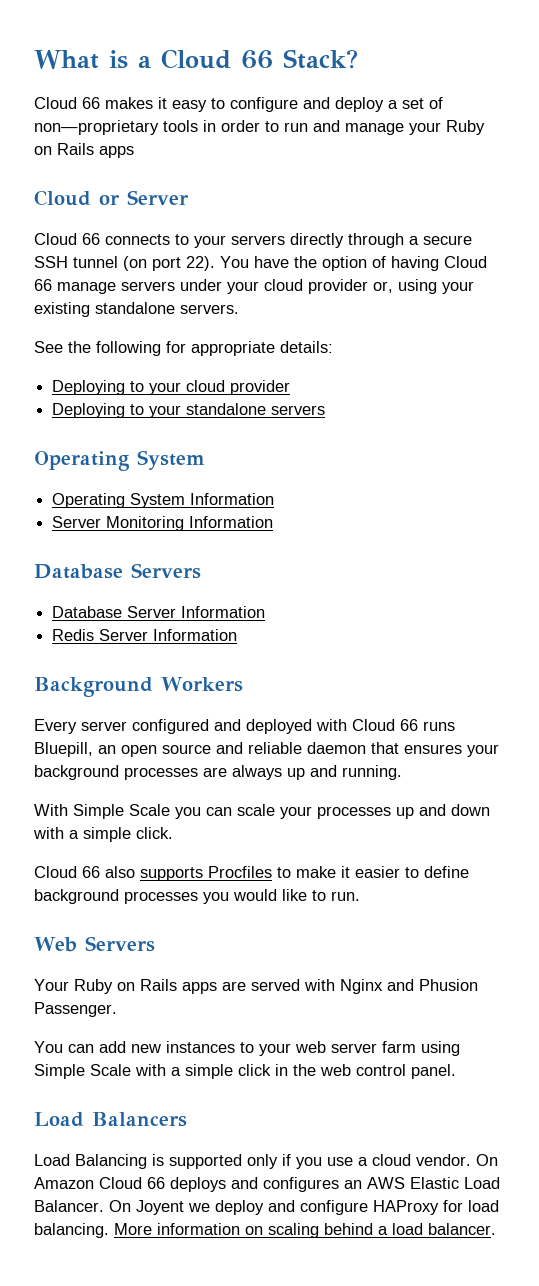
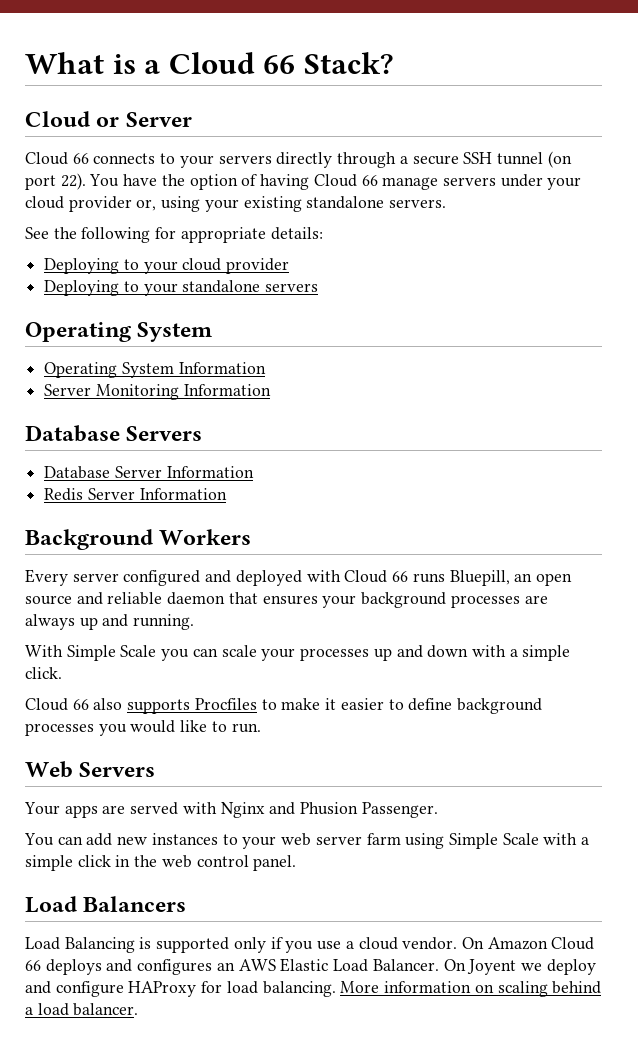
[34,97,443,112] [34,120,485,135] [34,143,134,158] // Cloud 66 makes it easy to configure and deploy a set of non—proprietary tools in order to run and manage your Ruby on Rails apps -> (394, 63) none
[74,979,177,994] Ruby on Rails -> (60, 808) none

